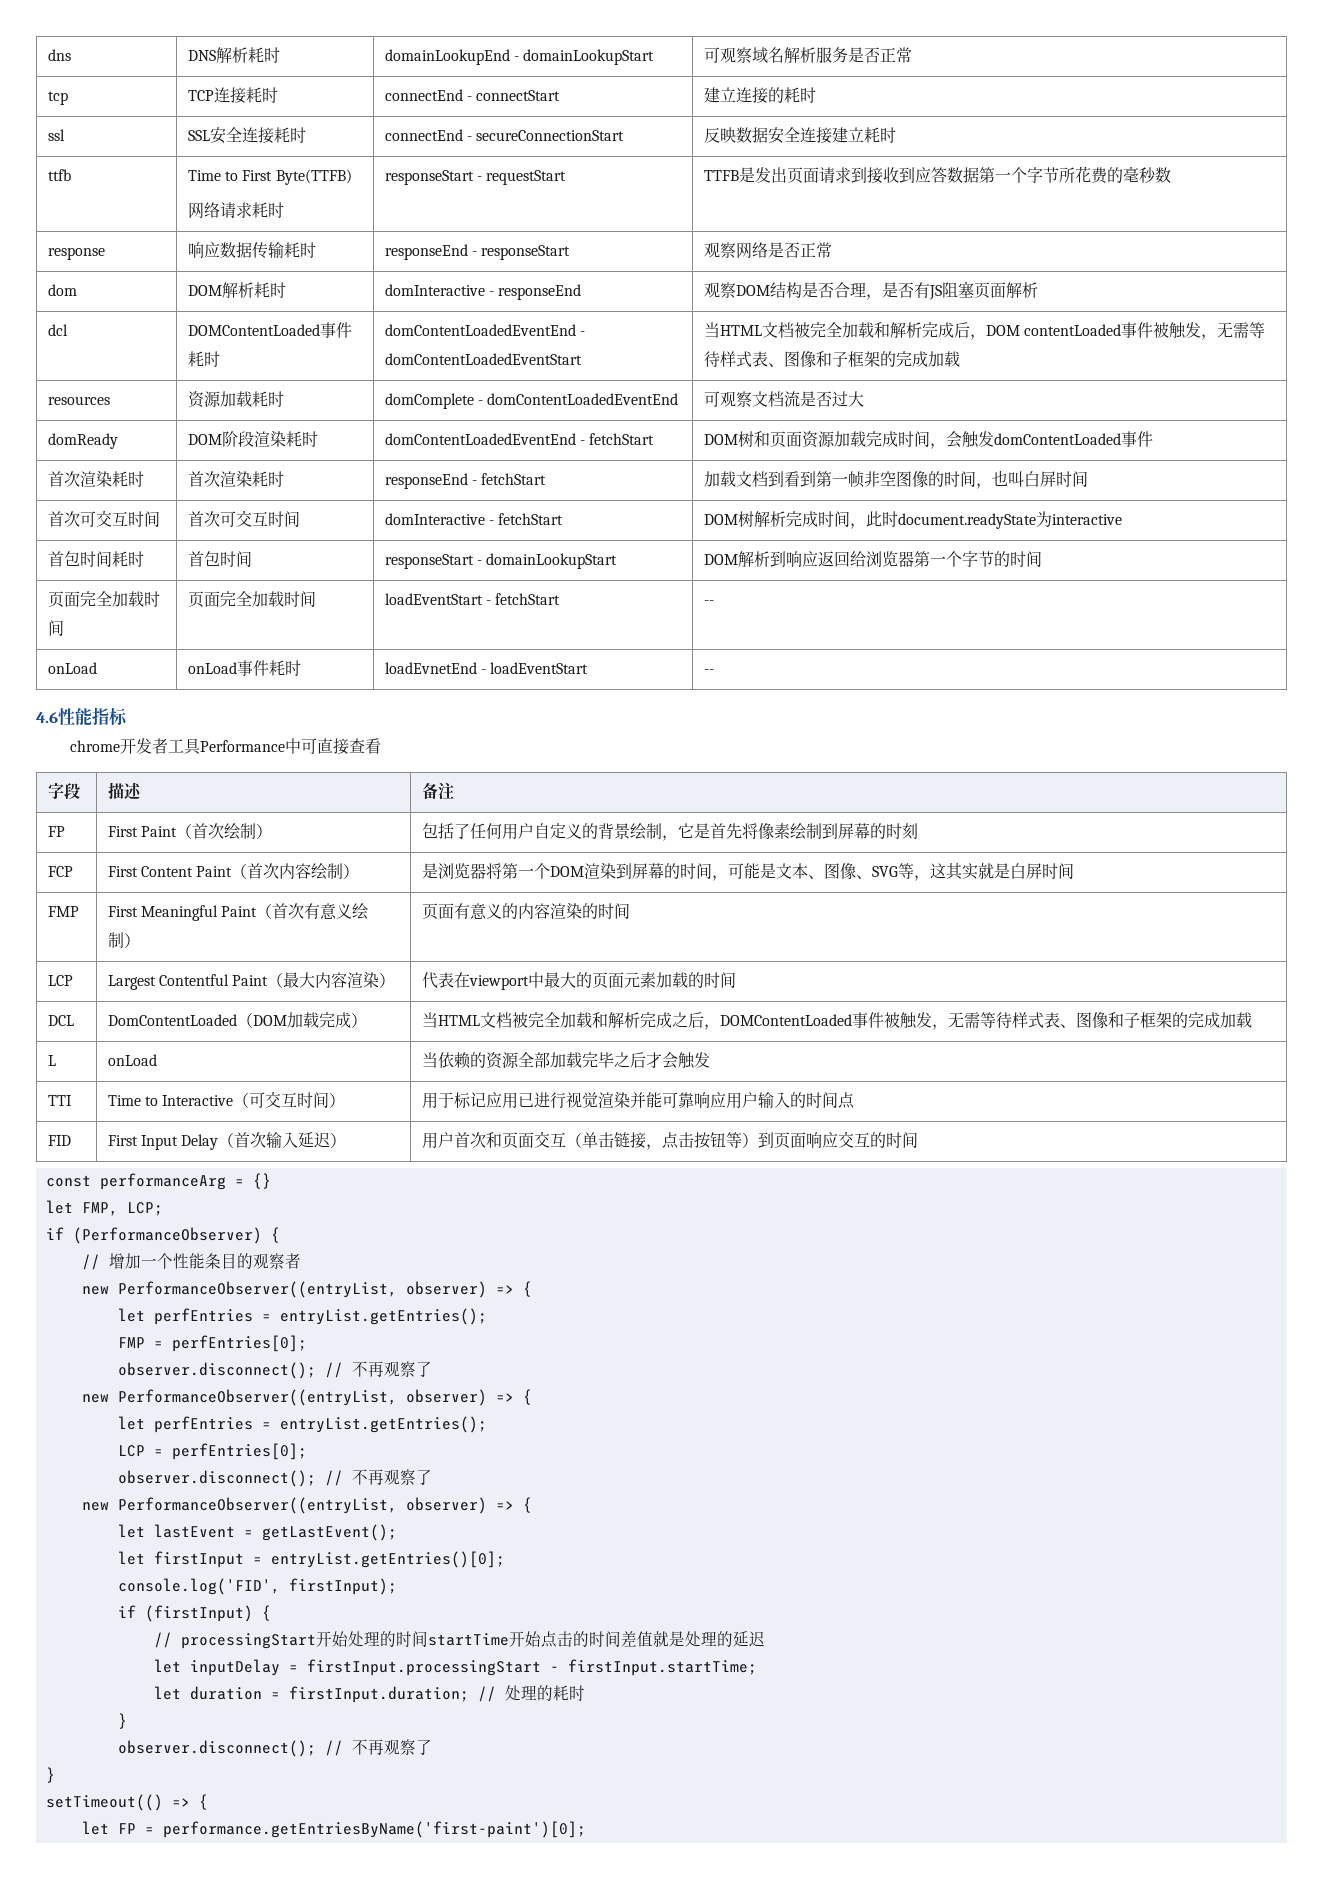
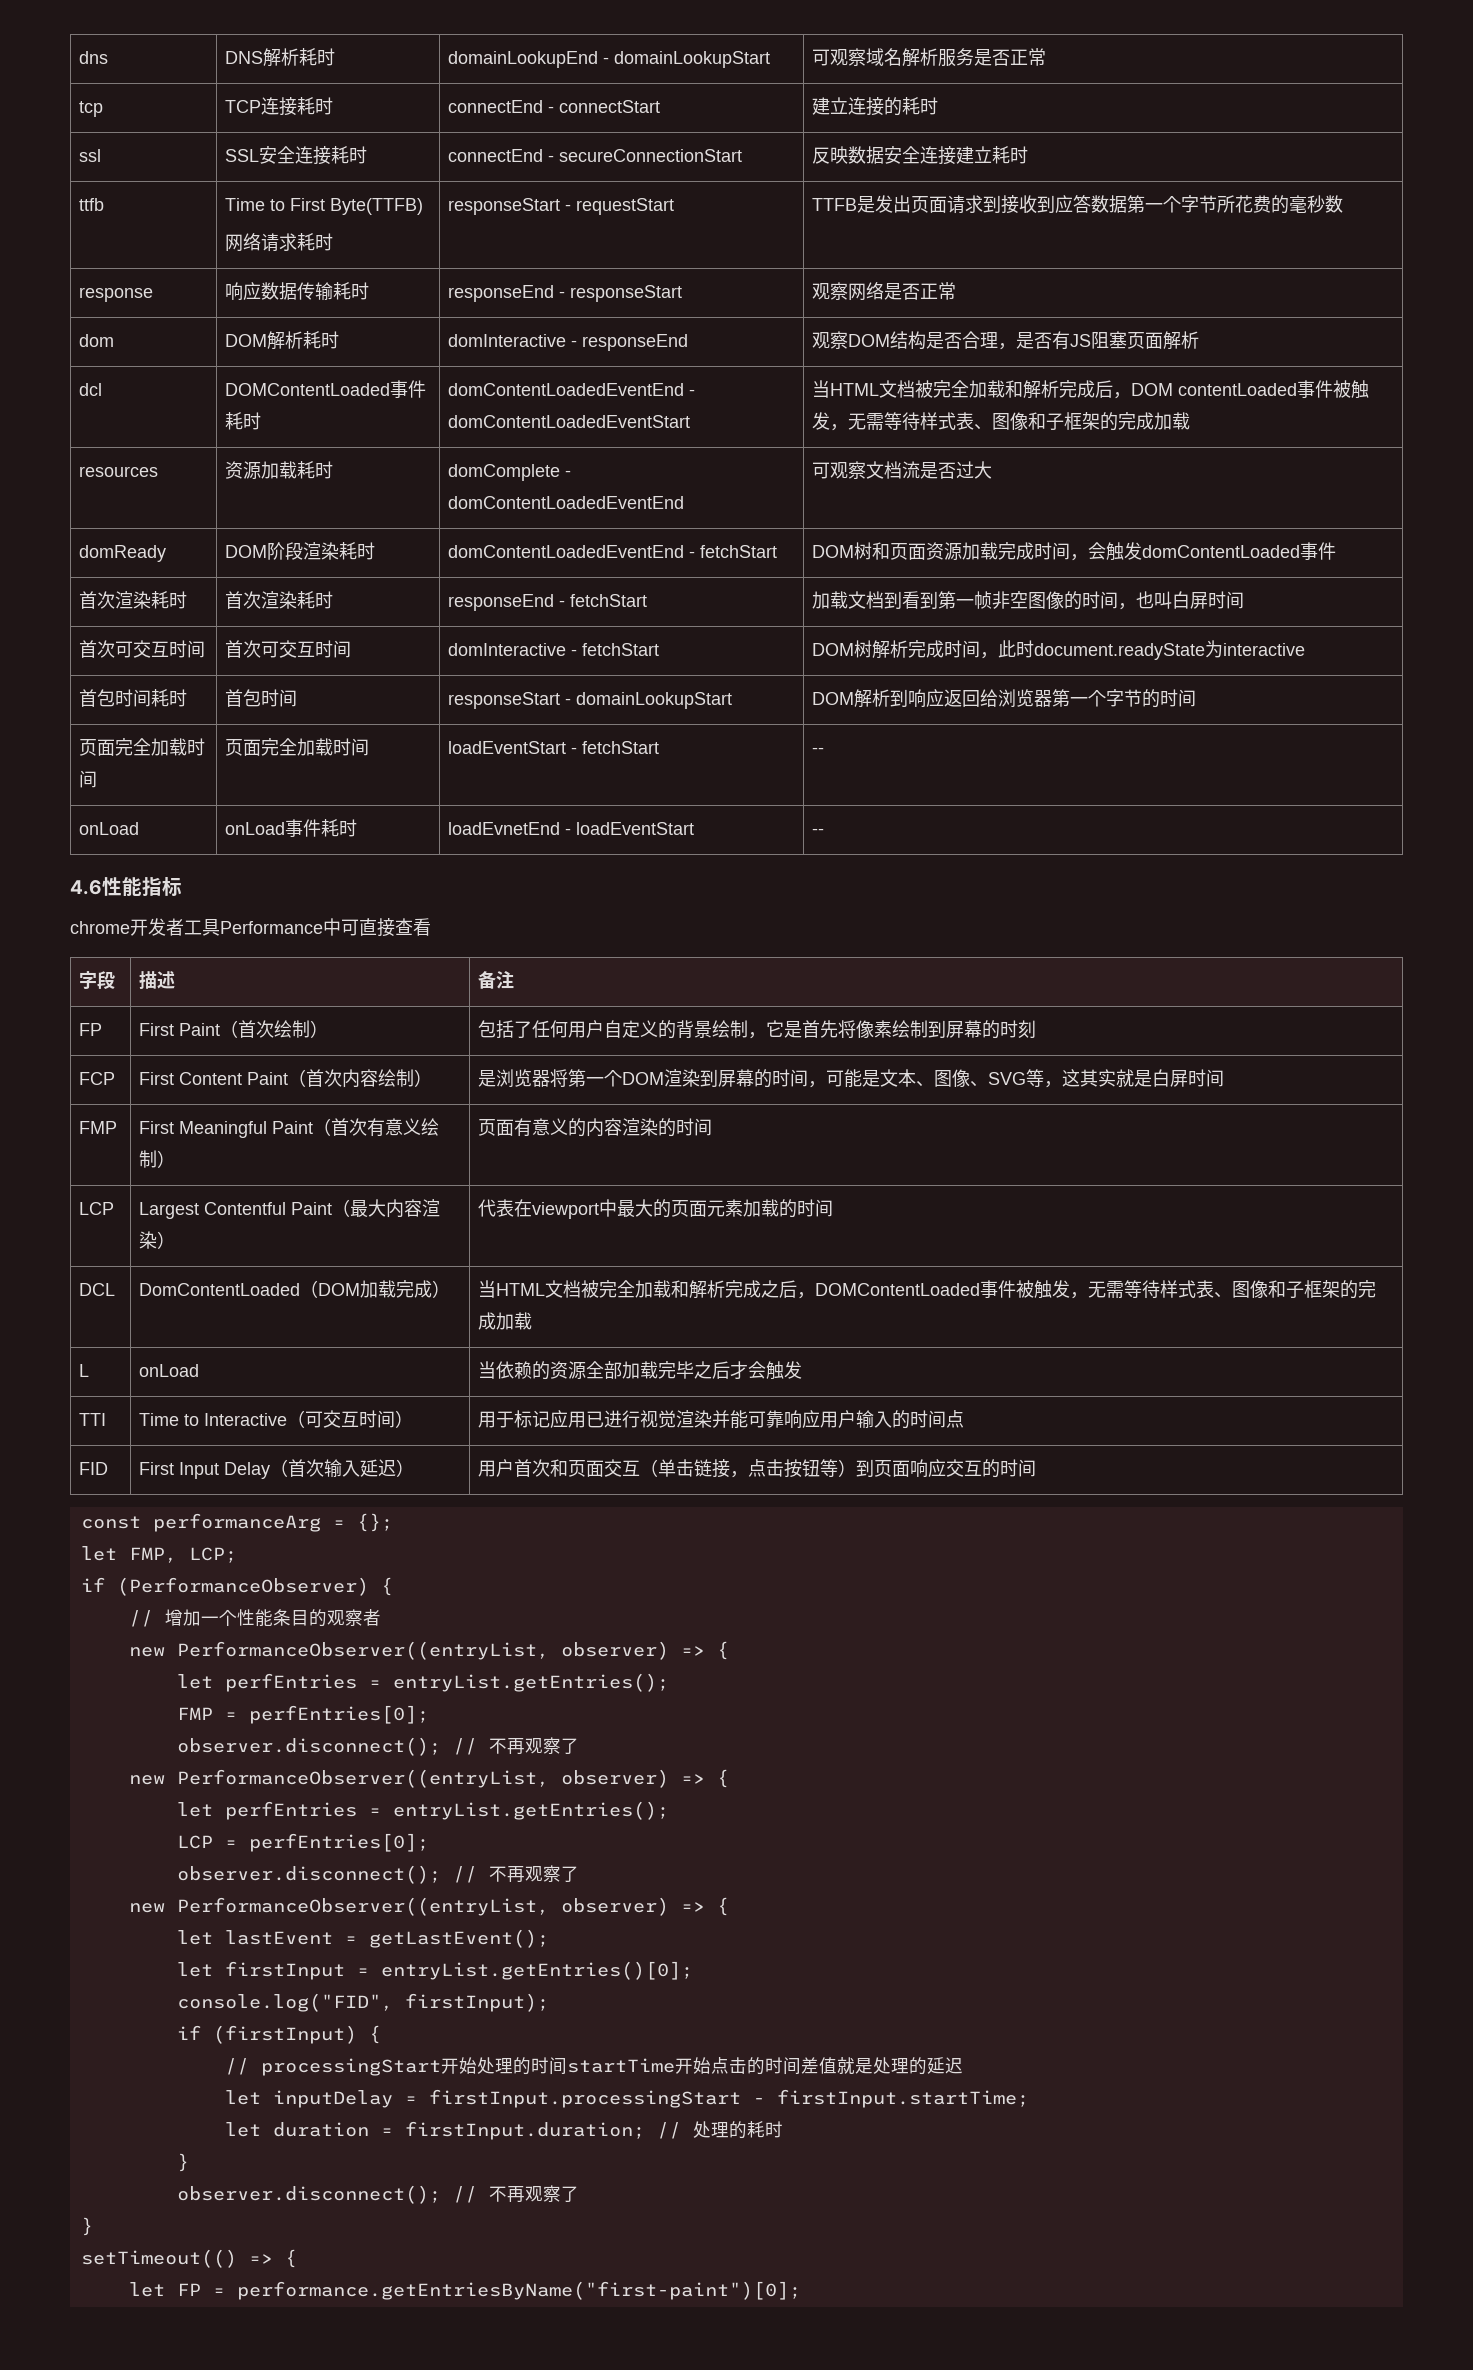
[252,1173,271,1189] {} -> [356,1513,393,1532] {};
[117,1578,280,1595] console.log('FID', -> [176,1993,393,2012] console.log("FID",
[162,1821,586,1838] performance.getEntriesByName('first-paint')[0]; -> [236,2281,801,2300] performance.getEntriesByName("first-paint")[0];

